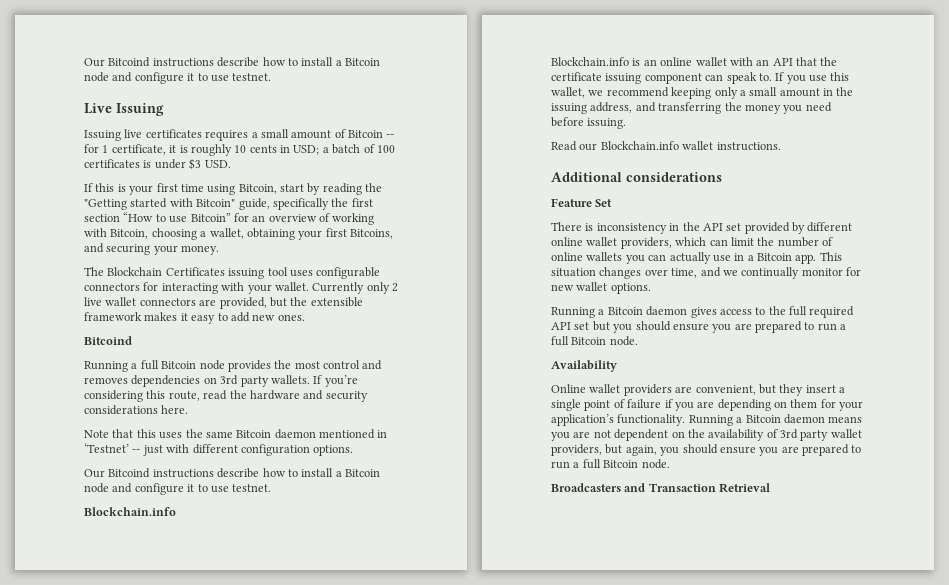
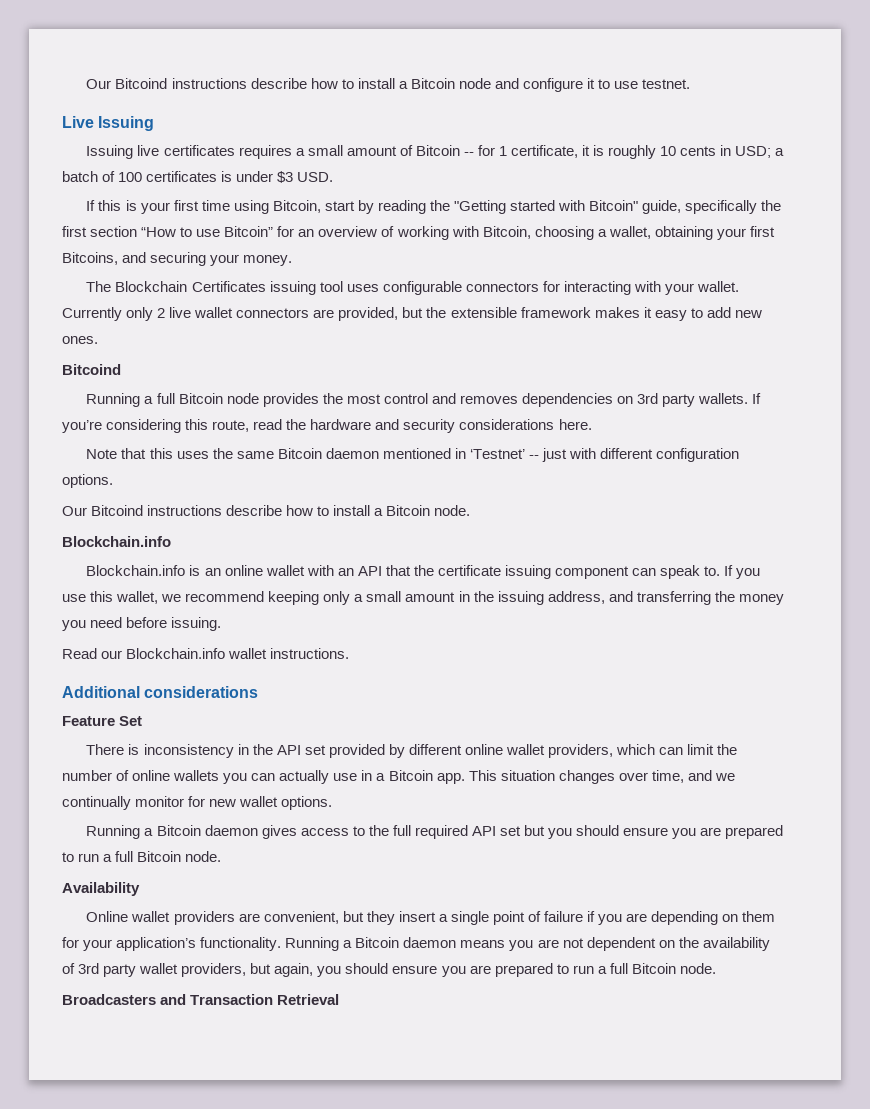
[84,483,272,495] node and configure it to use testnet. -> [434,505,471,516] node.

